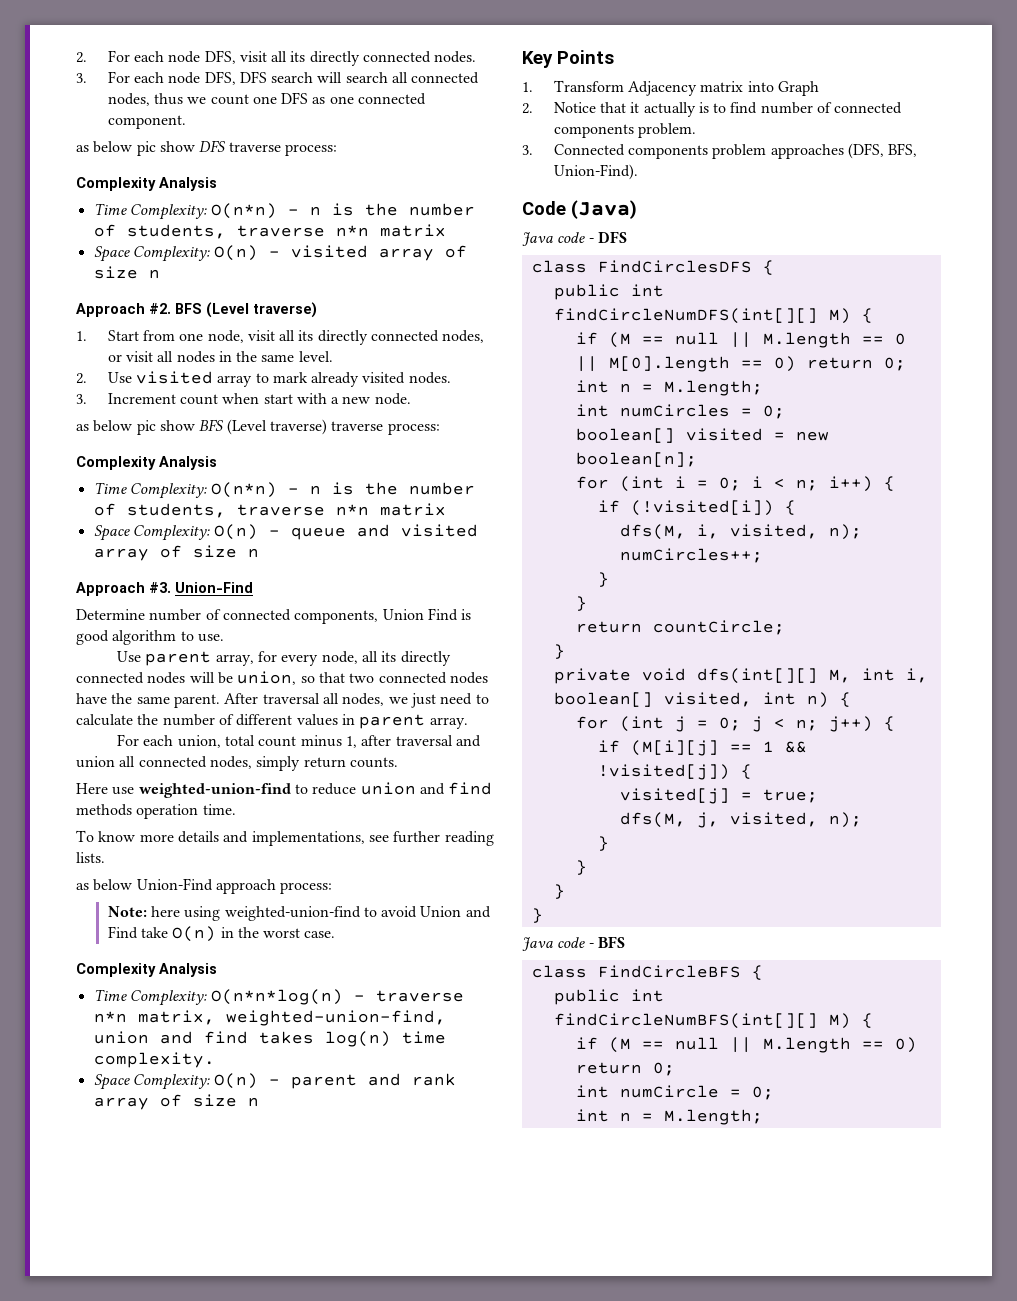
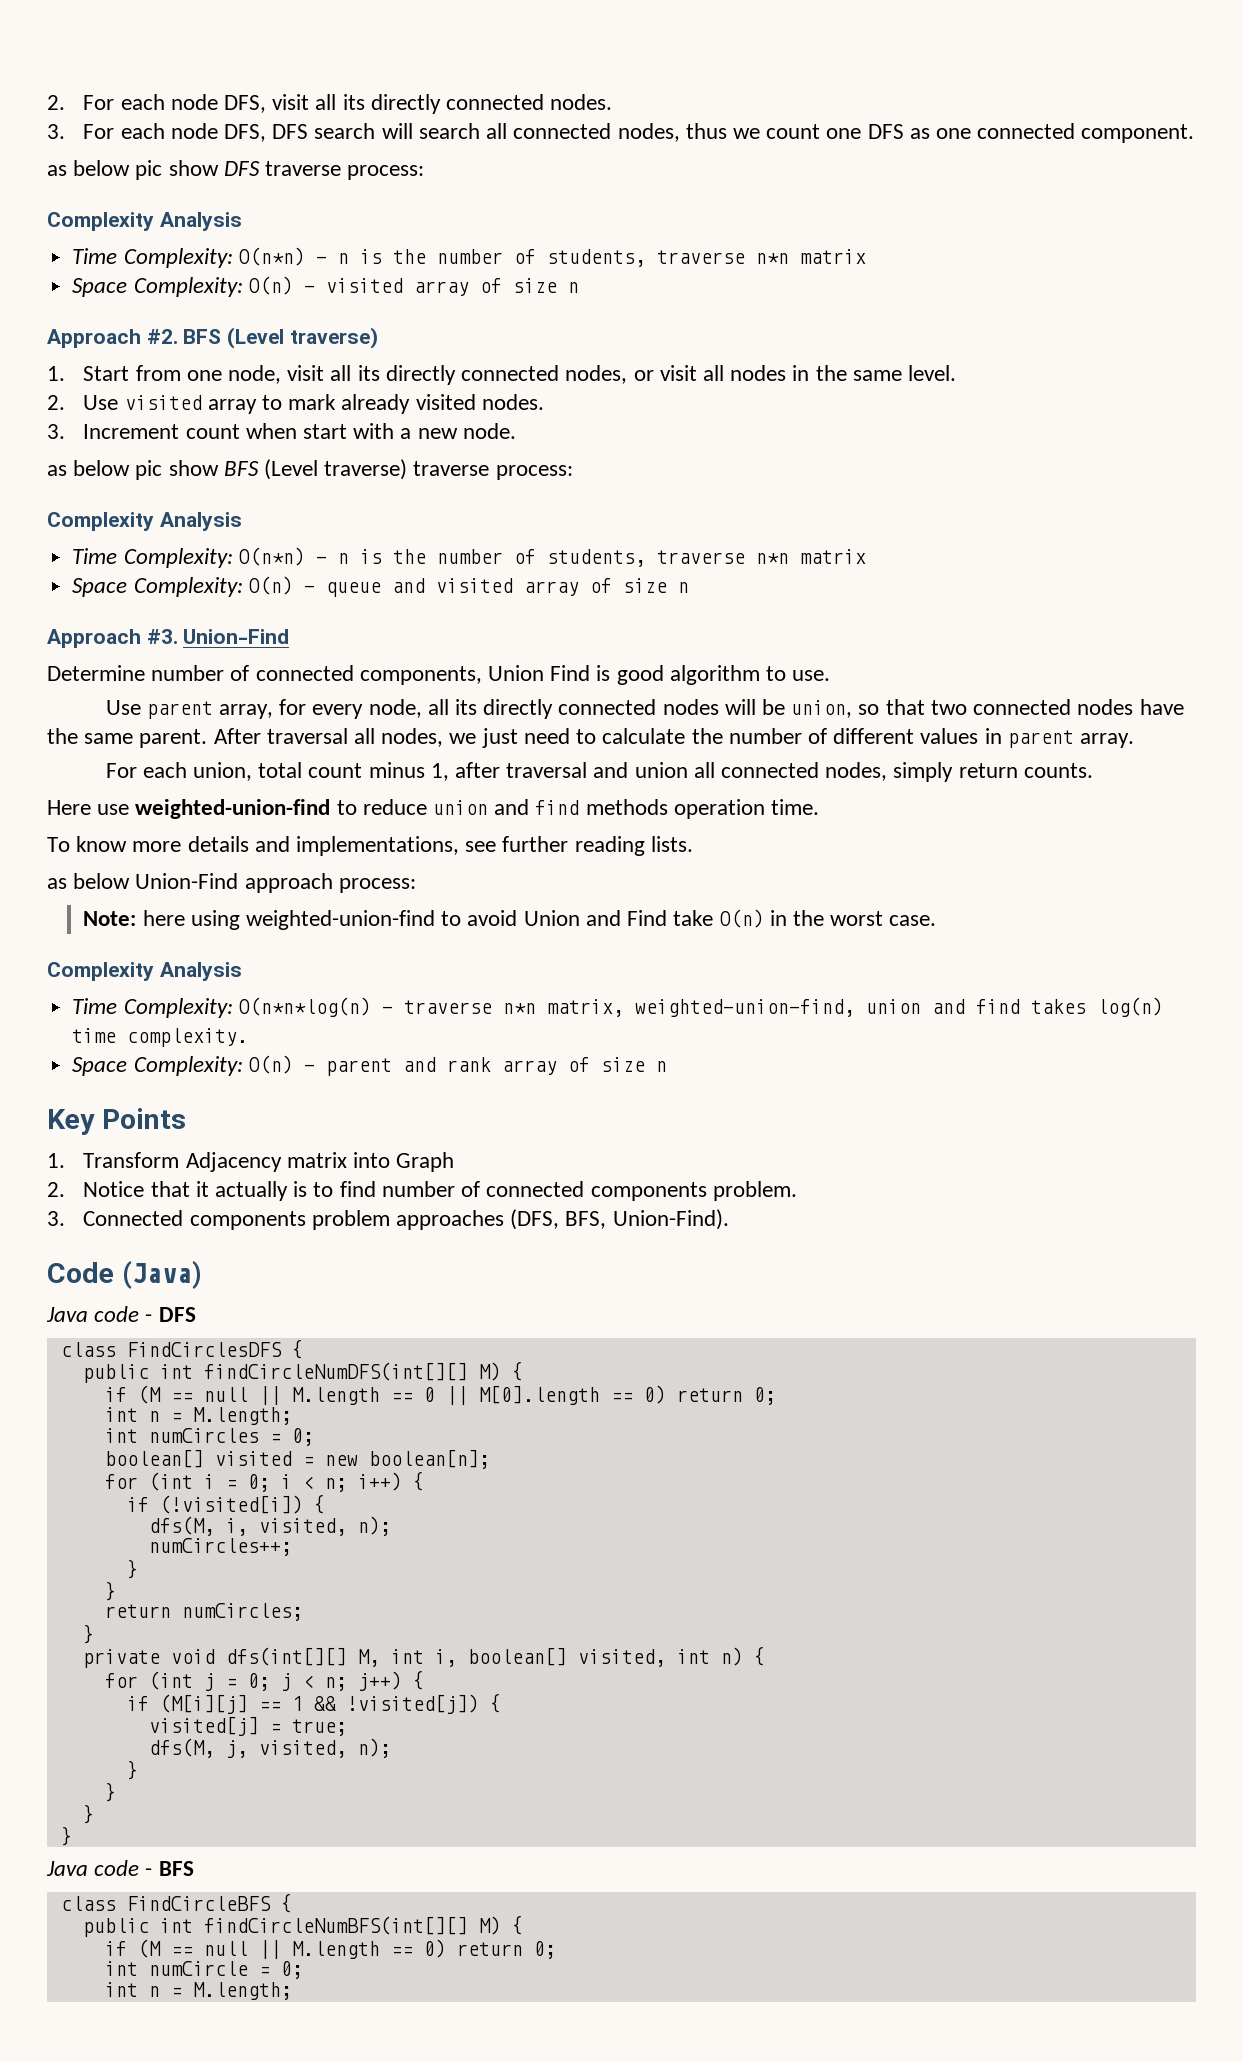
[652,620,785,635] countCircle; -> [181,1603,303,1621] numCircles;

